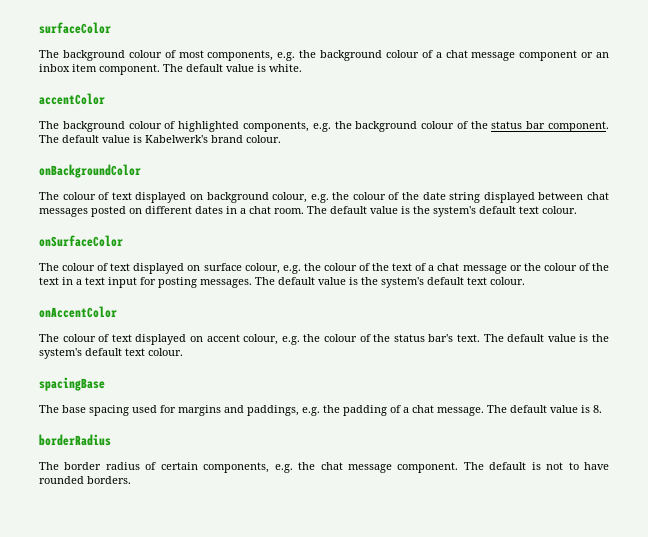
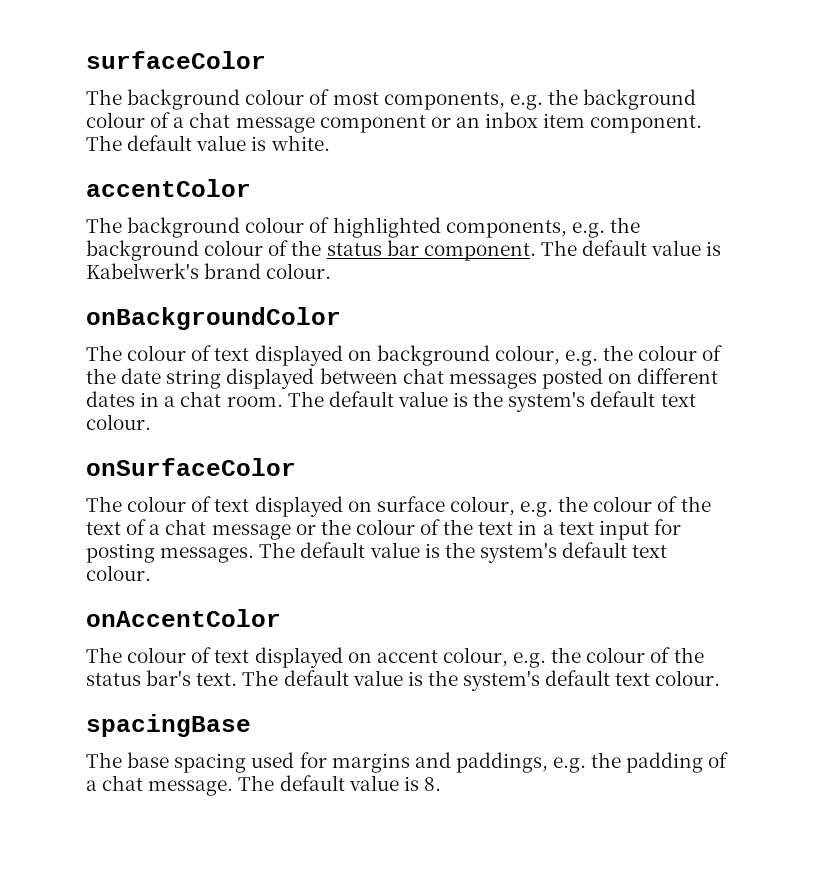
[39,434,111,446] [39,462,609,473] [39,476,131,484] // borderRadius // The border radius of certain components, e.g. the chat message component. The default is not to have rounded borders. -> (441, 784) none

